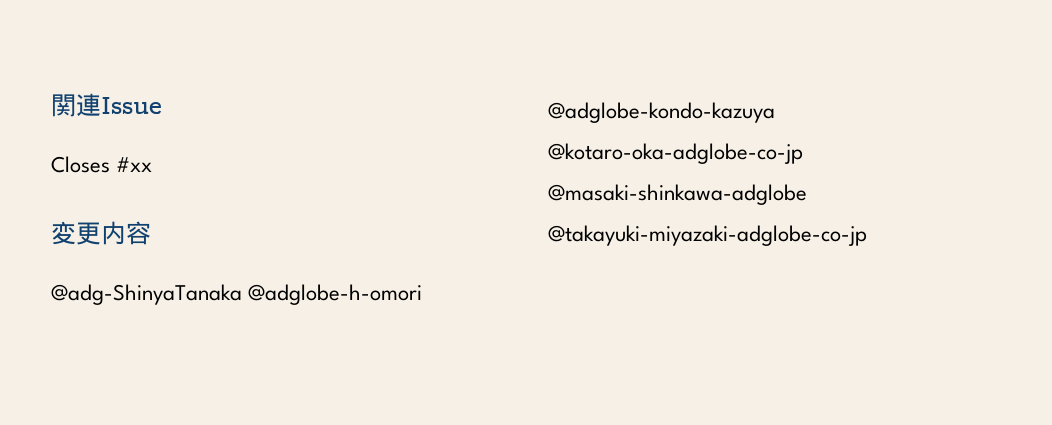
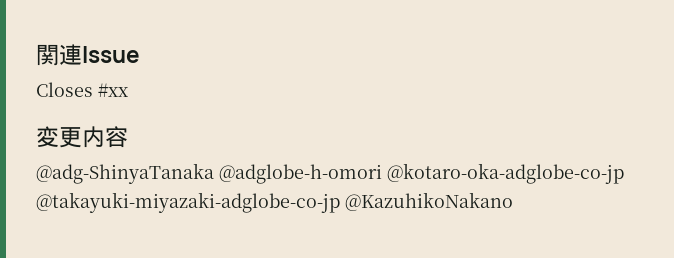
[548,102,775,123] [548,143,803,164] [548,184,807,205] [548,225,867,246] @adglobe-kondo-kazuya @kotaro-oka-adglobe-co-jp @masaki-shinkawa-adglobe @takayuki-miyazaki-adglobe-co-jp -> [387,163,624,184] [36,192,513,213] @kotaro-oka-adglobe-co-jp @takayuki-miyazaki-adglobe-co-jp @KazuhikoNakano

